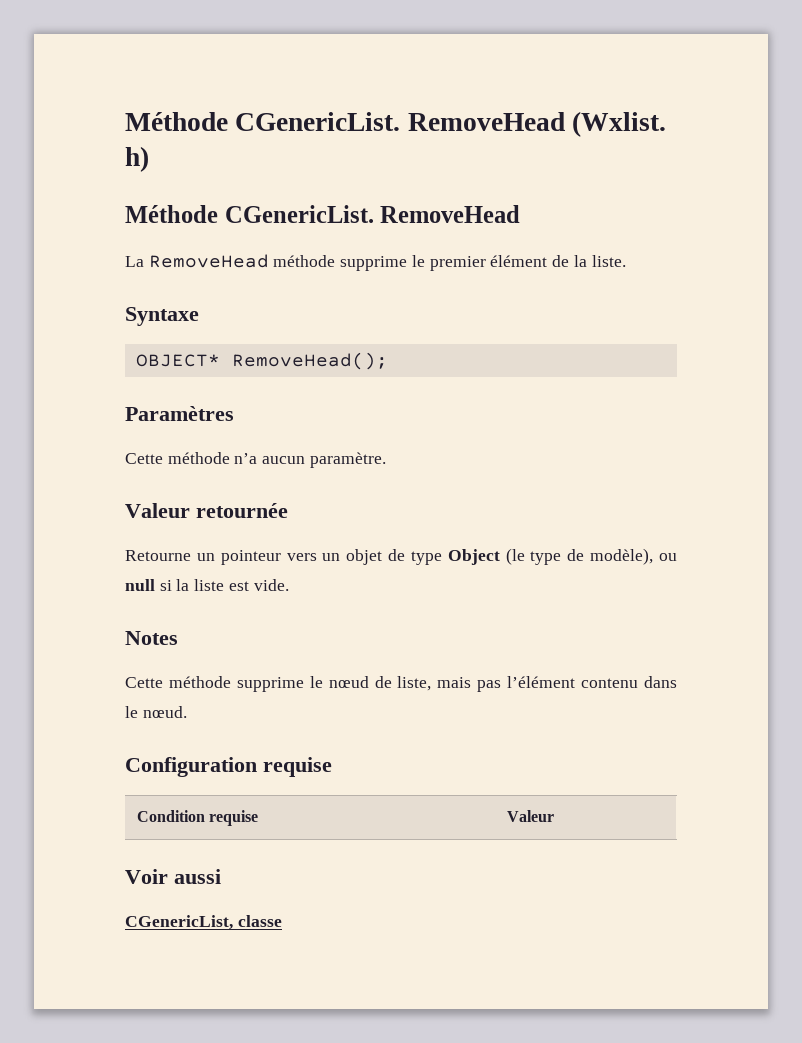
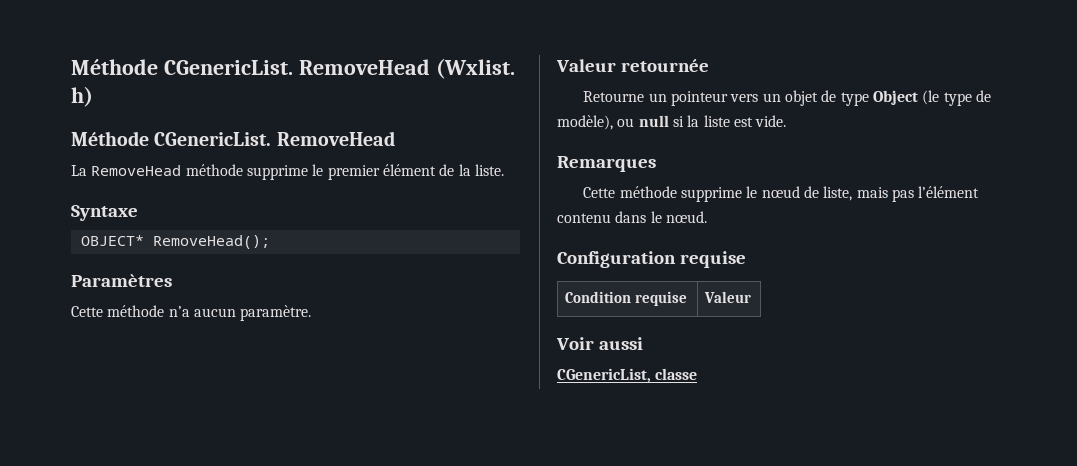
[125,631,178,645] Notes -> [557,156,656,172] Remarques

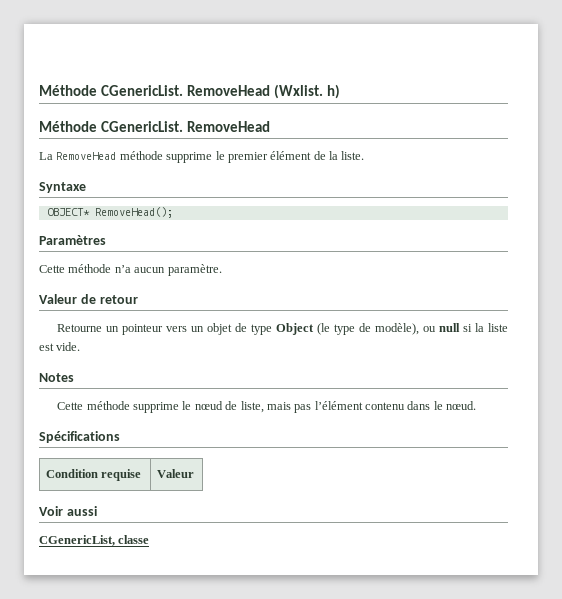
[620,59,709,72] retournée -> [80,294,138,304] de retour
[557,156,656,172] Remarques -> [39,373,74,382] Notes
[557,251,746,268] Configuration requise -> [39,431,120,443] Spécifications

